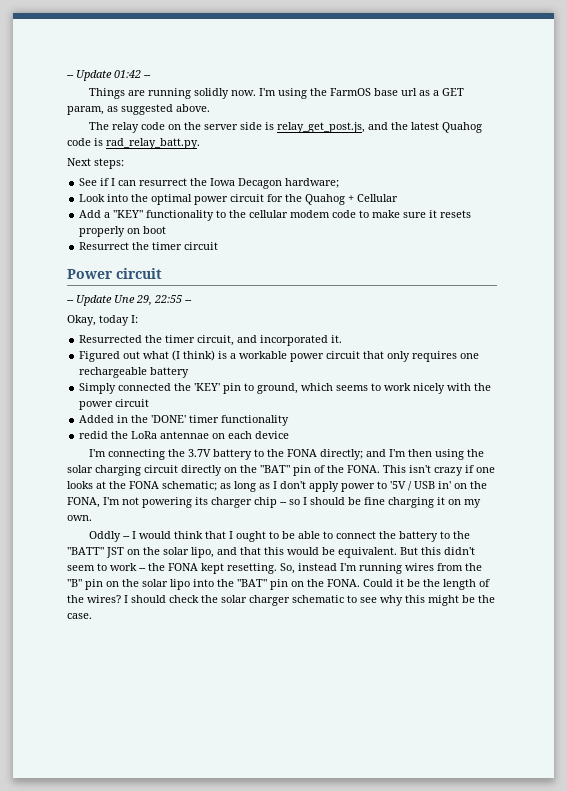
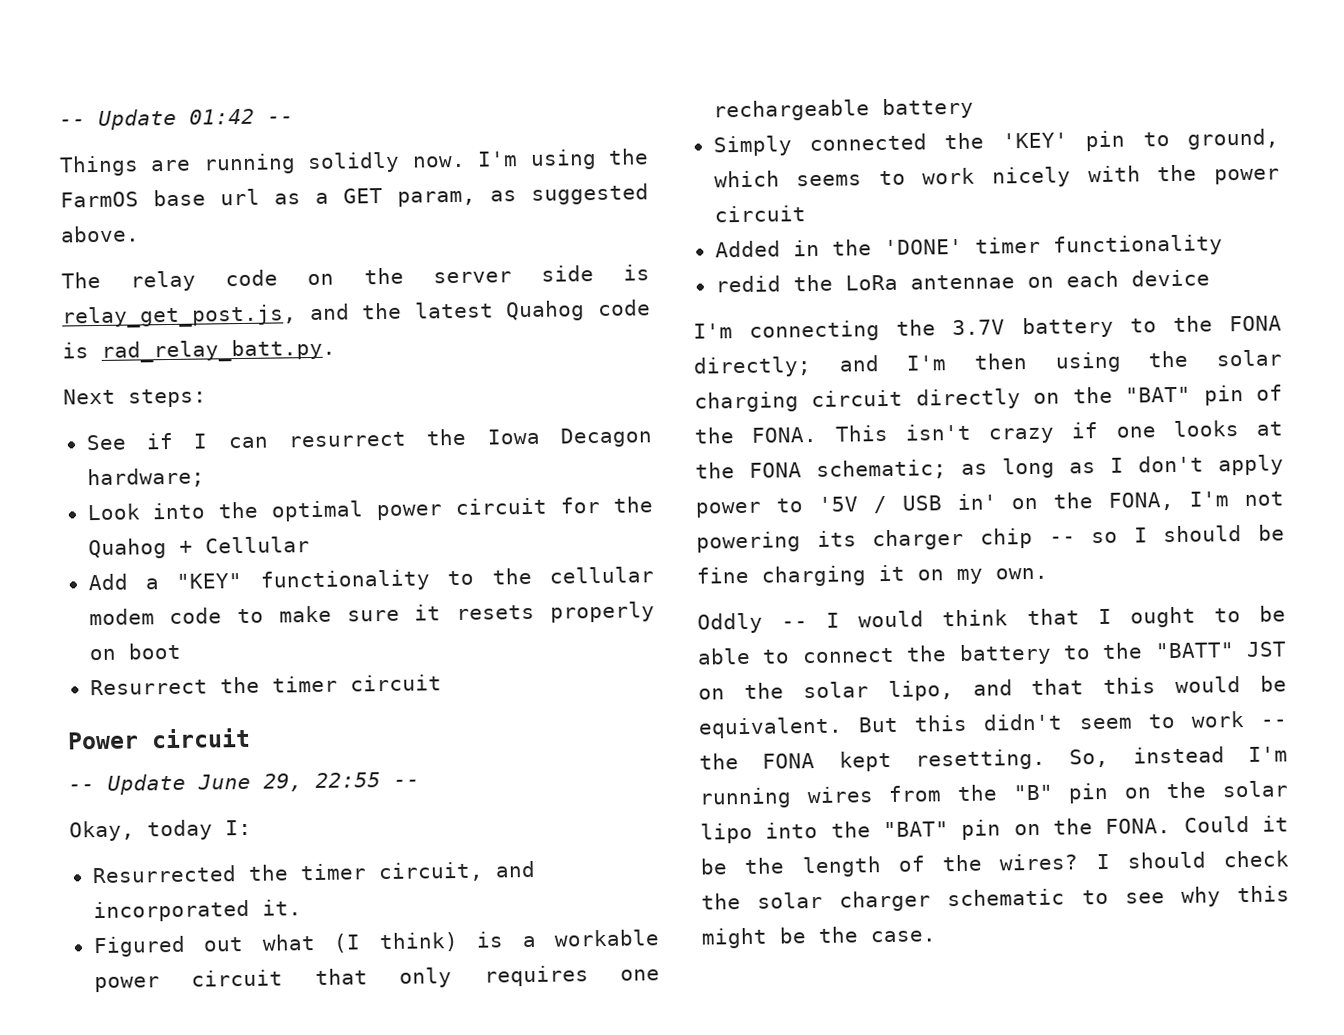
[114,295,135,303] Une -> [197,773,251,790] June

